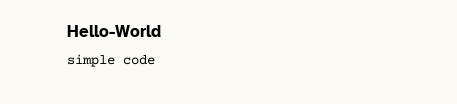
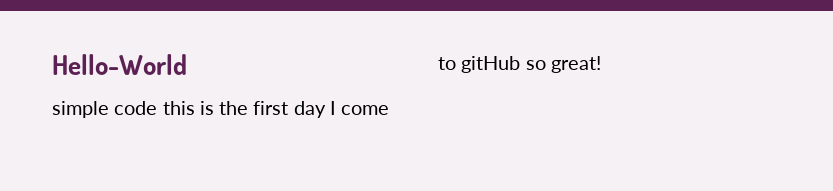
(155, 60) none -> [162,101,390,118] [438,56,601,73] this is the first day I come to gitHub so great!

